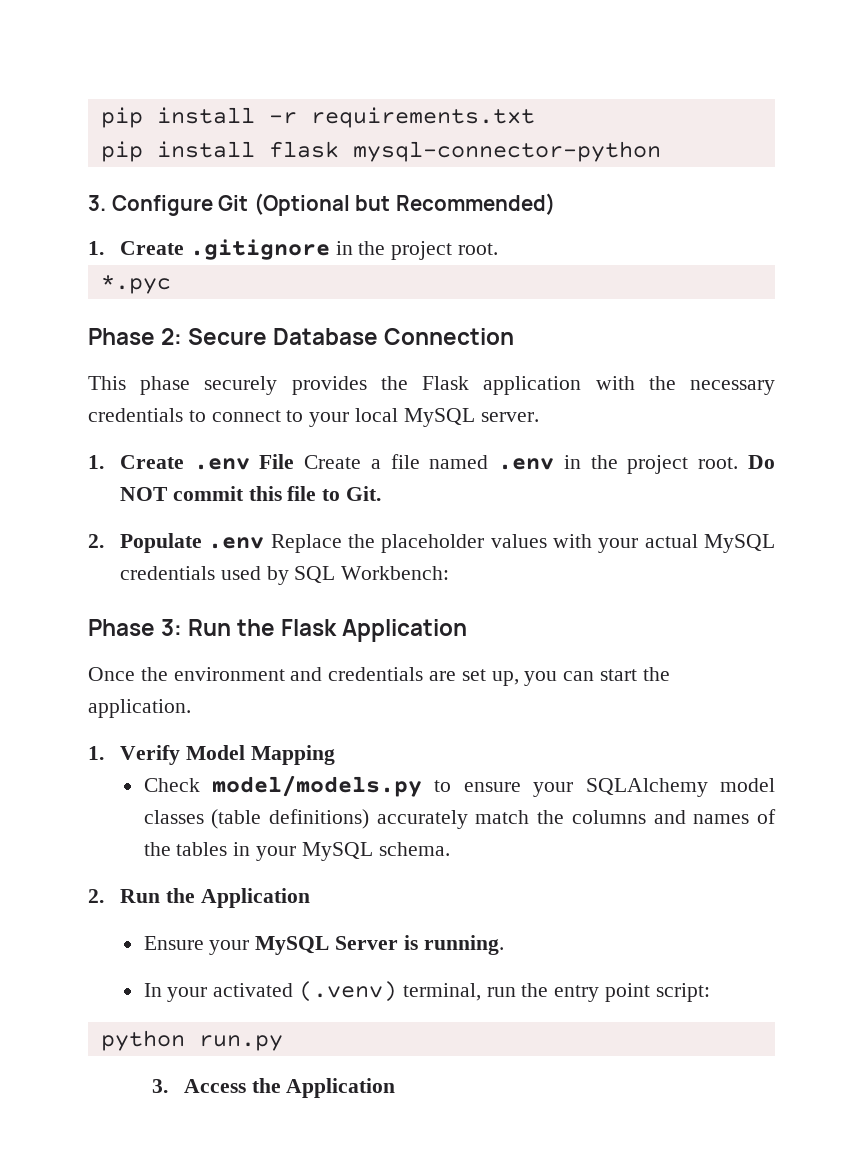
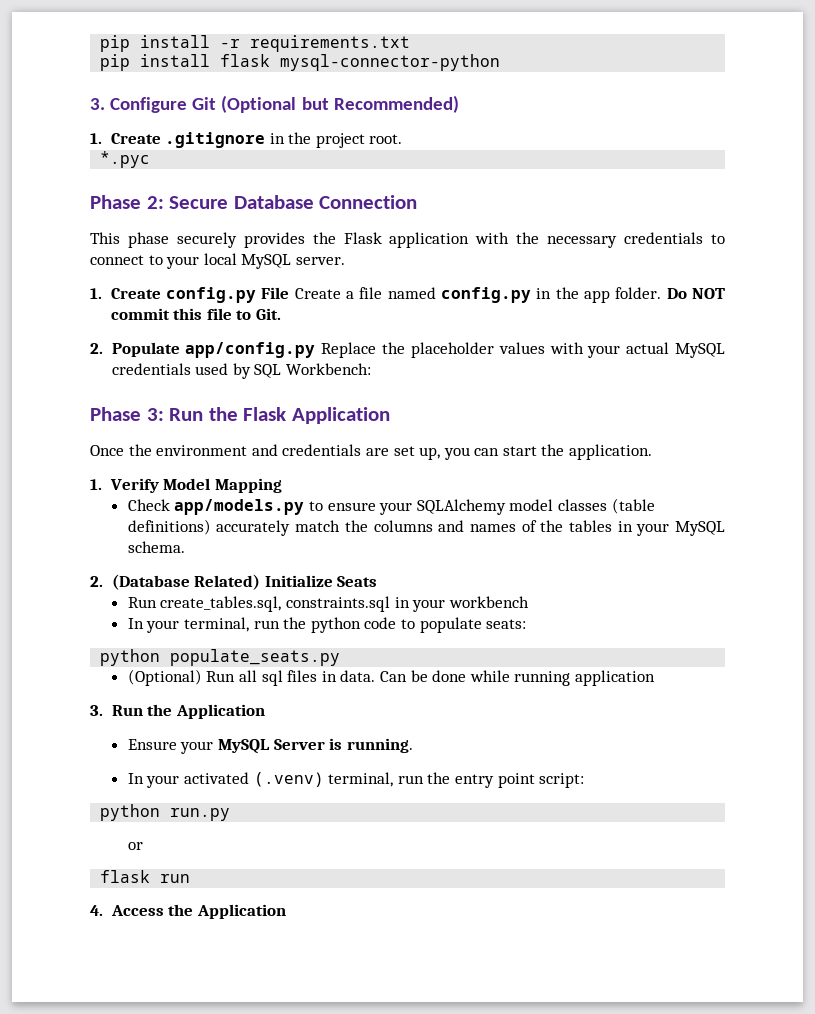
[193,458,250,470] .env -> [165,287,256,303] config.py
[498,455,739,474] .env in the project root. -> [440,287,662,303] config.py in the app folder.
[208,537,265,549] .env -> [185,342,316,358] app/config.py
[211,775,422,797] model/models.py -> [174,499,305,515] app/models.py
(104, 896) none -> [111,574,378,590] [127,596,529,612] [127,617,527,633] [100,649,341,666] [127,669,655,686] [90,705,103,716] (Database Related) Initialize Seats // Run create_tables.sql, constraints.sql in your workbench // In your terminal, run the python code to populate seats: // python populate_seats.py // (Optional) Run all sql files in data. Can be done while running application // 3.
[151,1079,168,1093] 3. -> [128,842,144,850] [100,870,191,883] [90,905,103,916] or // flask run // 4.

